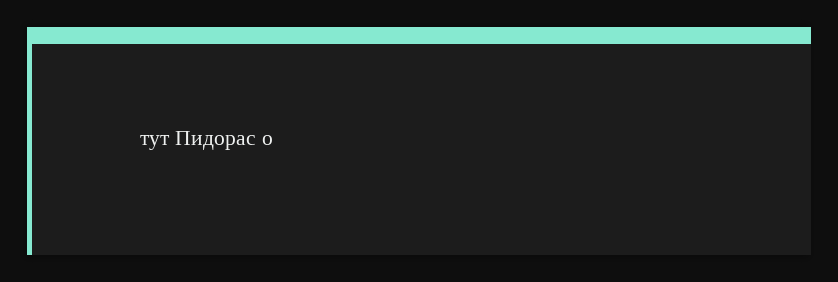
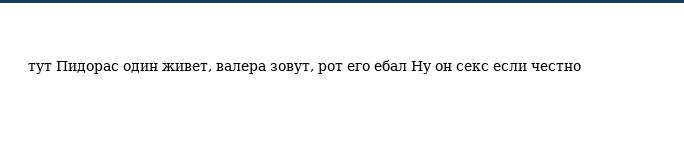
[261,135,273,145] о -> [123,60,581,74] один живет, валера зовут, рот его ебал Ну он секс если честно

